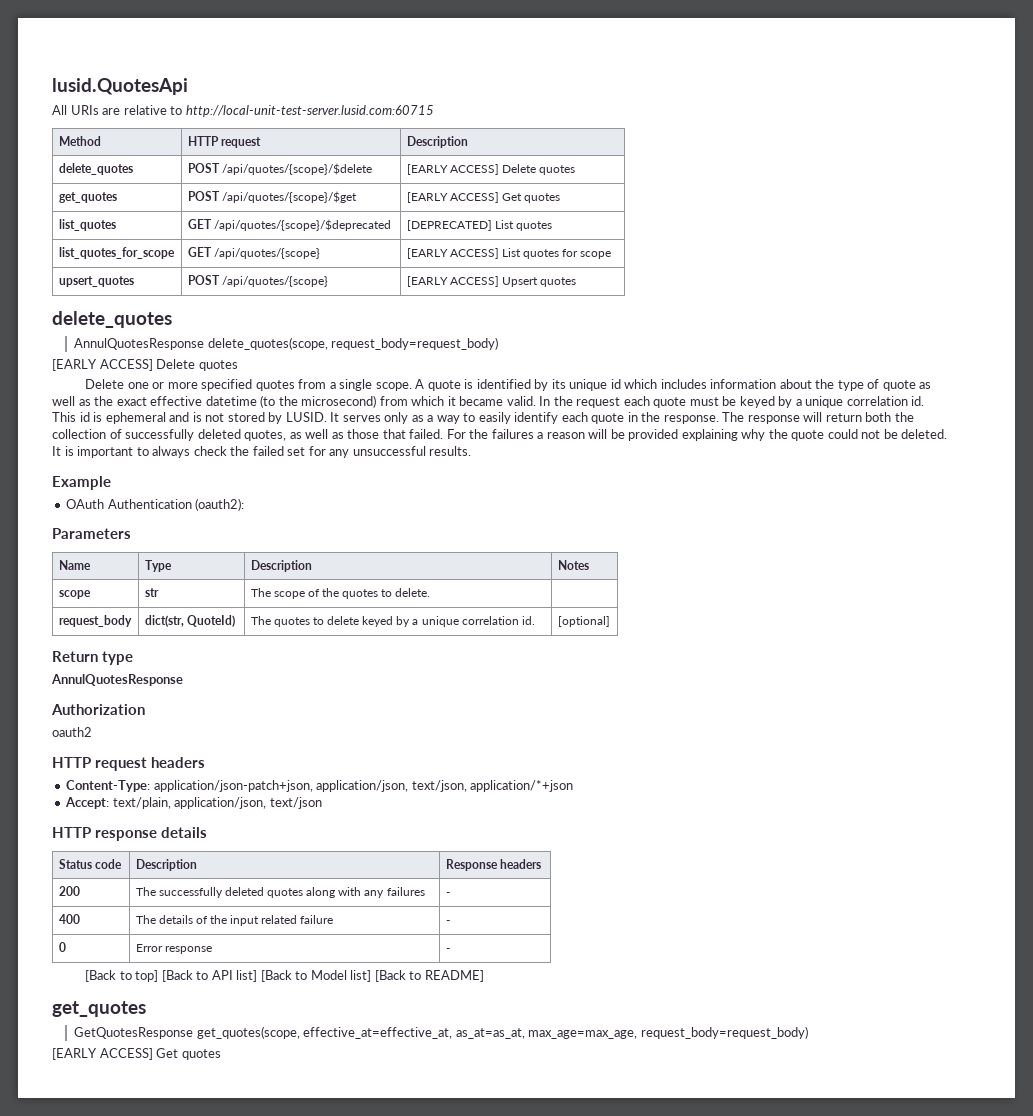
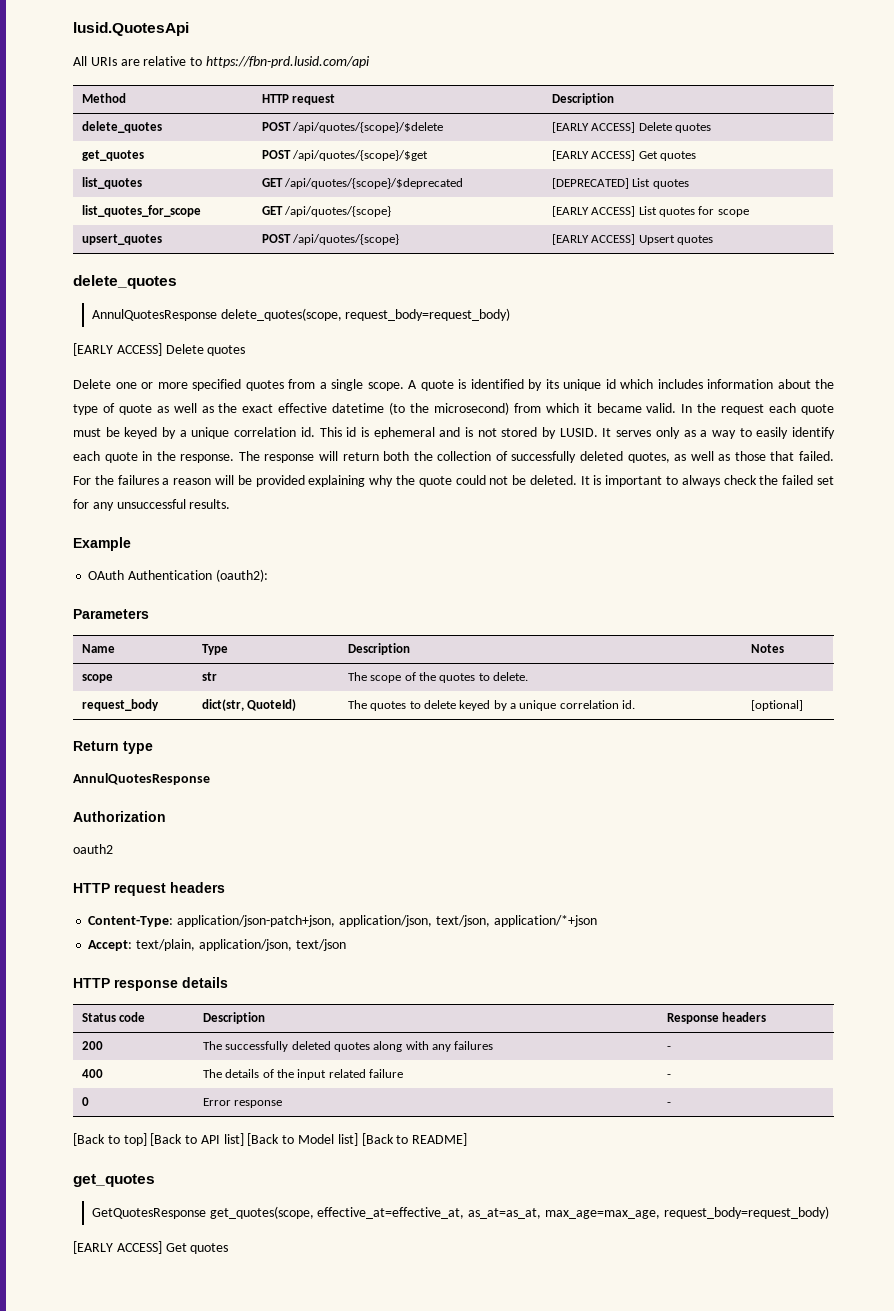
[185,105,434,117] http://local-unit-test-server.lusid.com:60715 -> [205,56,370,68] https://fbn-prd.lusid.com/api

